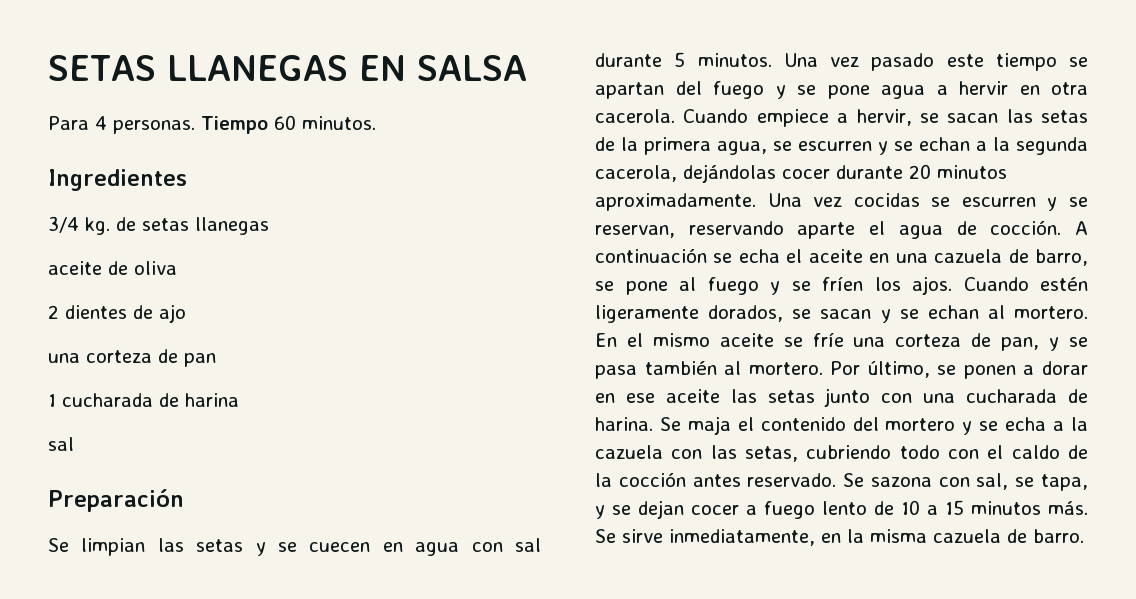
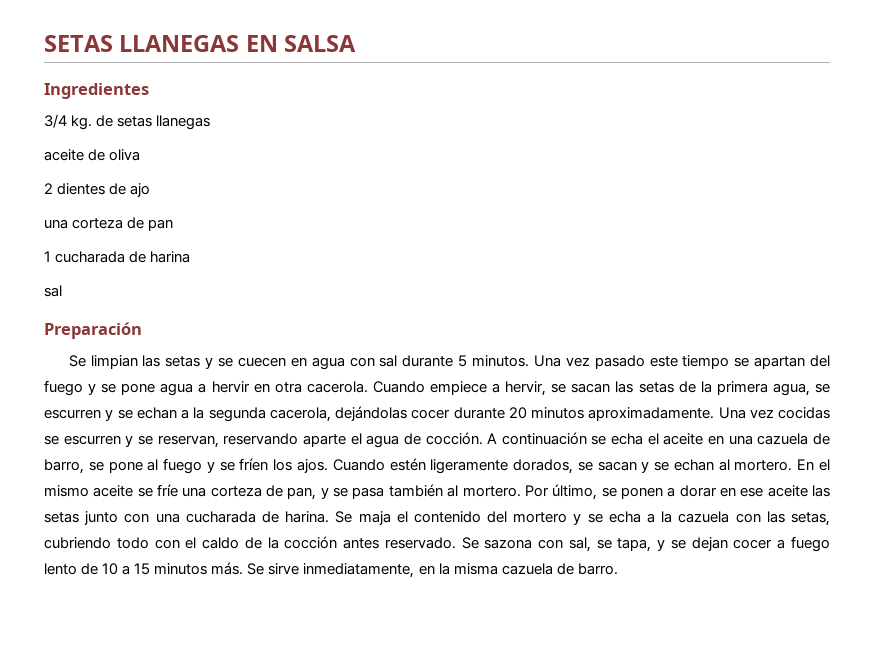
[48,115,376,134] // Para 4 personas. Tiempo 60 minutos. -> (357, 43) none

